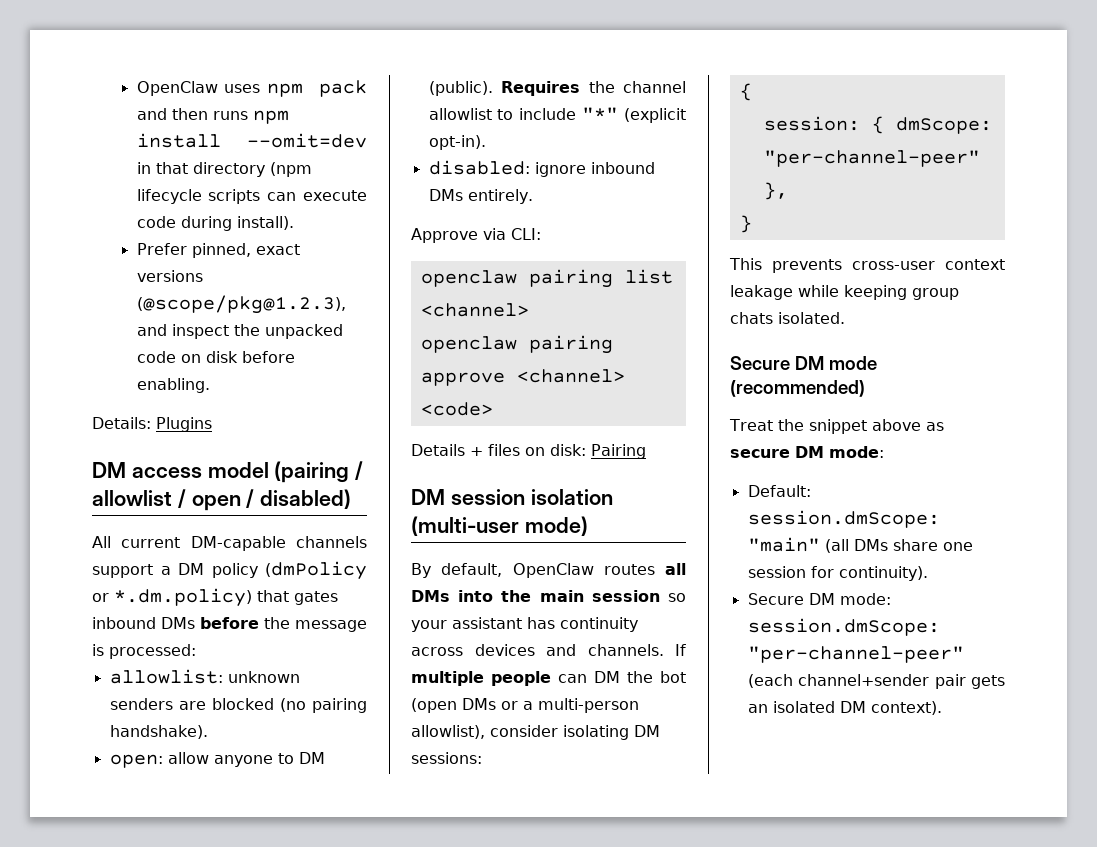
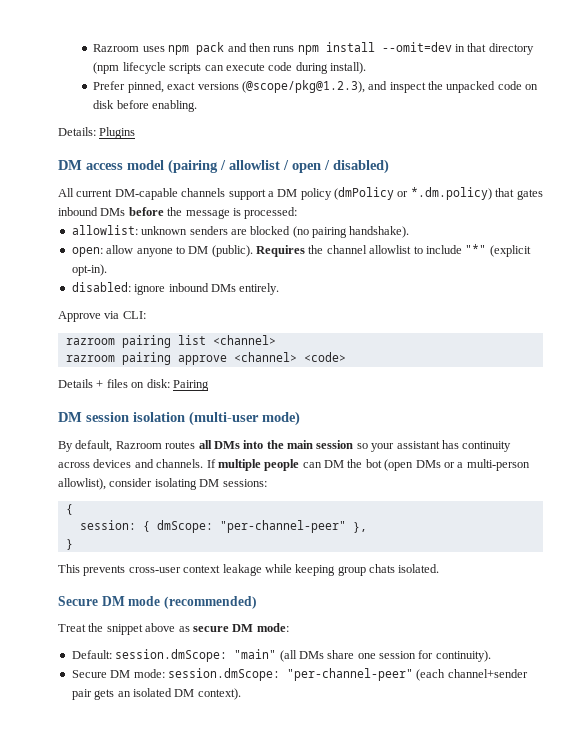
[136,81,218,96] OpenClaw -> [93,44,140,52] Razroom
[420,270,517,287] openclaw -> [65,338,115,345] razroom
[420,336,517,353] openclaw -> [65,355,115,362] razroom
[512,563,594,578] OpenClaw -> [115,441,162,449] Razroom

